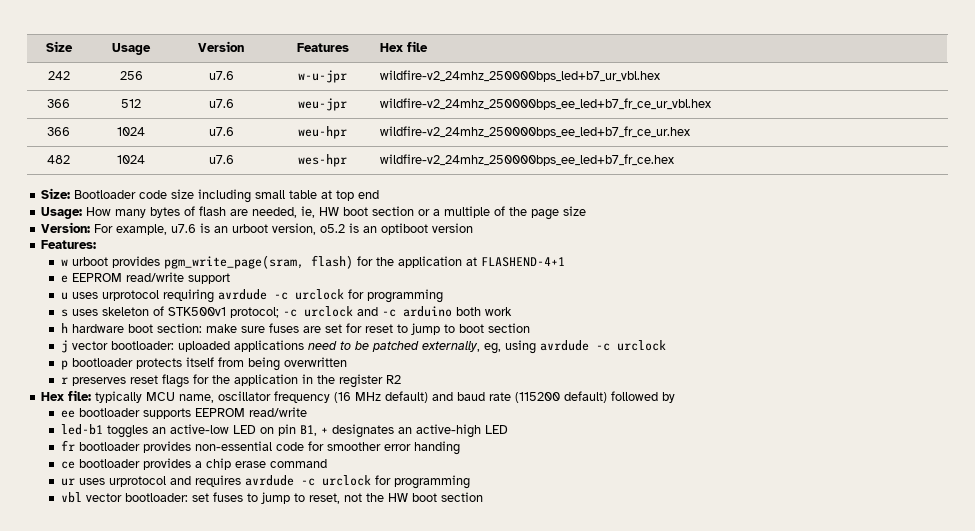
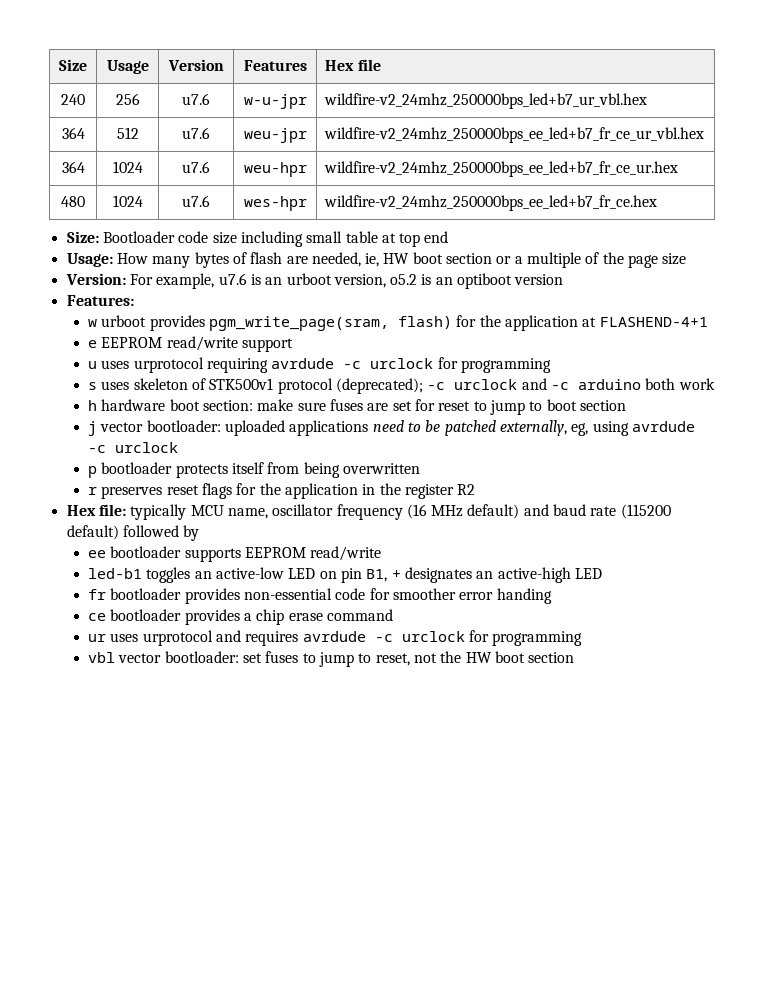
[47,71,70,80] 242 -> [61,94,85,105] 240
[47,99,70,108] 366 -> [61,127,85,139] 364
[47,127,70,136] 366 -> [61,161,85,173] 364
[47,155,70,164] 482 -> [61,196,85,207] 480
[229,307,279,318] protocol; -> [277,378,424,394] protocol (deprecated);

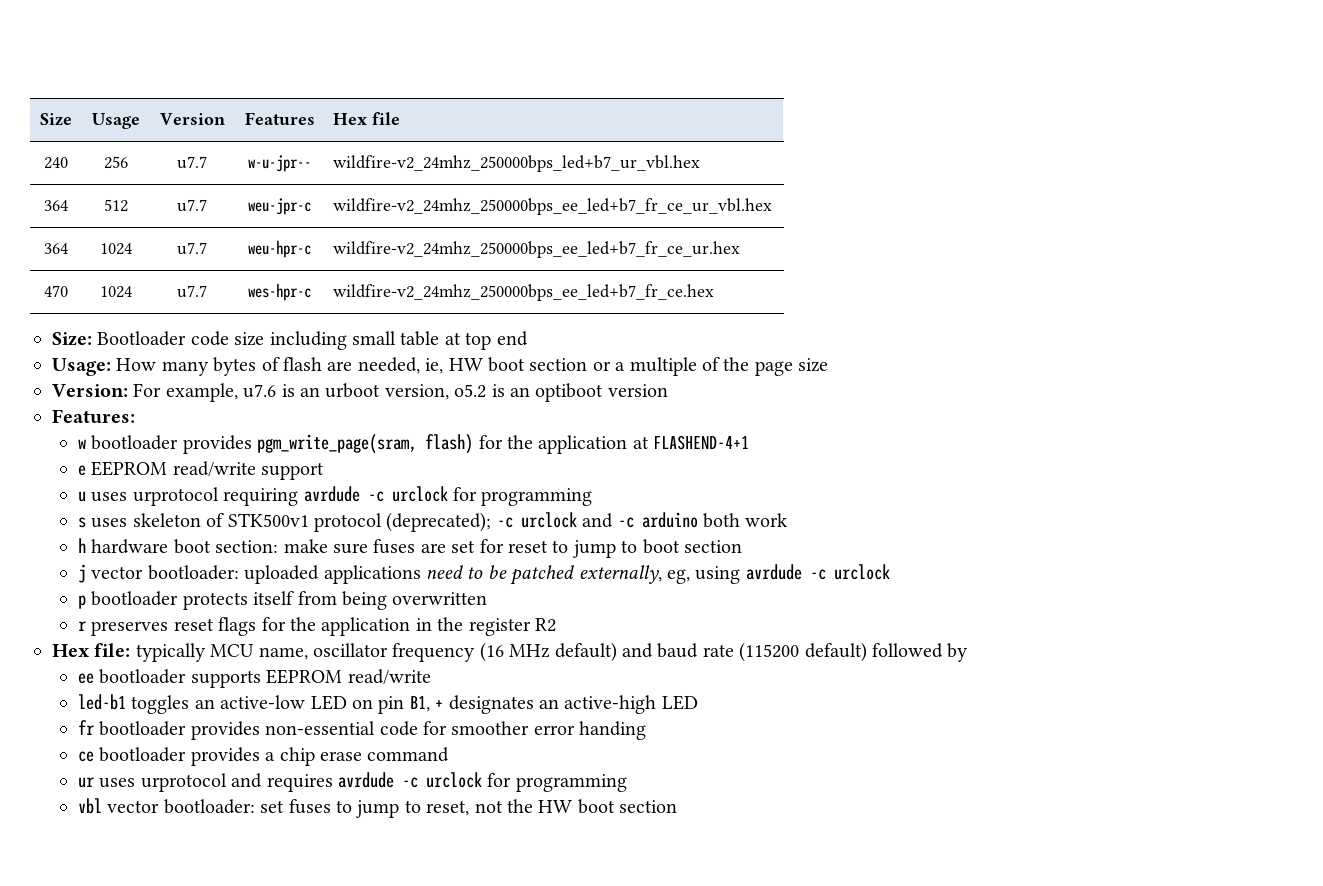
[182,93,210,105] [243,94,307,109] u7.6 | w-u-jpr -> [177,156,207,169] [248,155,311,172] u7.7 | w-u-jpr--
[182,127,210,139] [243,128,307,143] u7.6 | weu-jpr -> [177,199,207,212] [248,198,311,215] u7.7 | weu-jpr-c
[182,161,210,173] [243,162,307,177] u7.6 | weu-hpr -> [177,242,207,255] [248,240,311,258] u7.7 | weu-hpr-c
[61,196,85,207] [112,195,143,207] [182,195,210,207] [243,196,307,211] 480 | 1024 | u7.6 | wes-hpr -> [44,285,68,297] [99,286,132,298] [177,285,207,298] [248,283,311,301] 470 | 1024 | u7.7 | wes-hpr-c
[101,315,147,327] urboot -> [91,435,179,450] bootloader

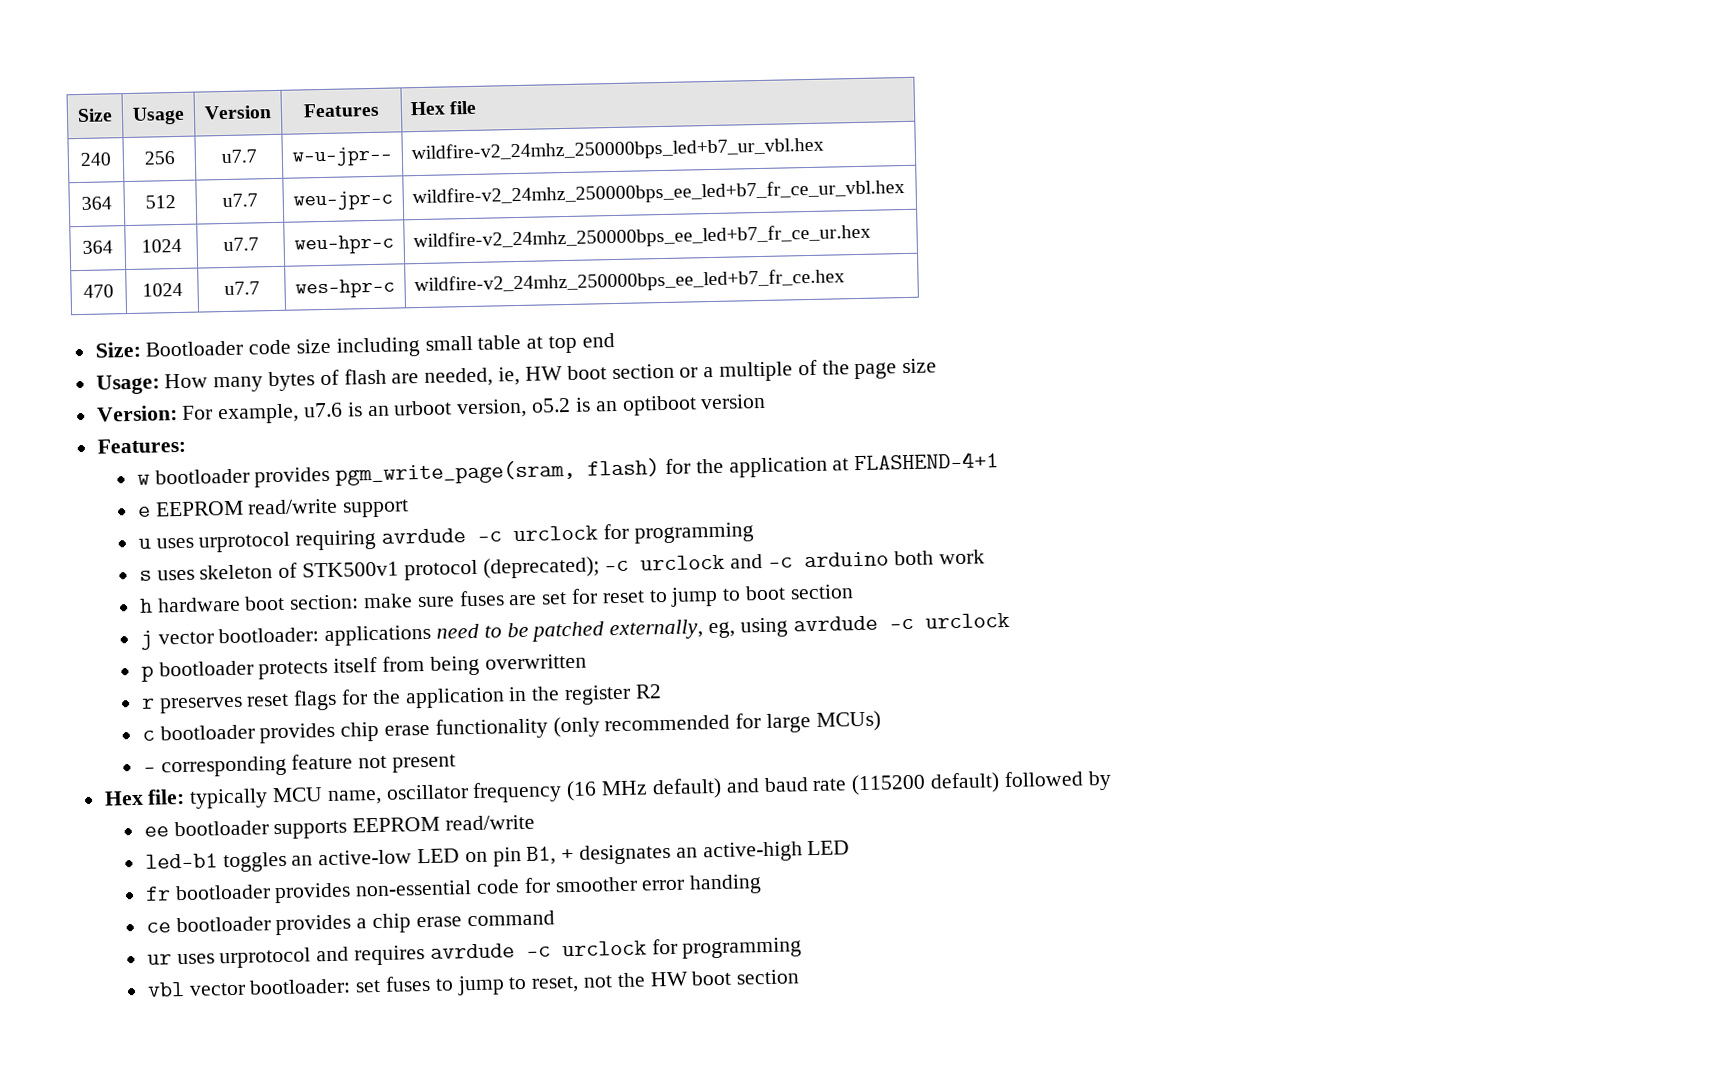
[244,565,320,584] uploaded -> (320, 635) none
(557, 625) none -> [141,710,881,744] [142,753,457,778] // c bootloader provides chip erase functionality (only recommended for large MCUs) // - corresponding feature not present

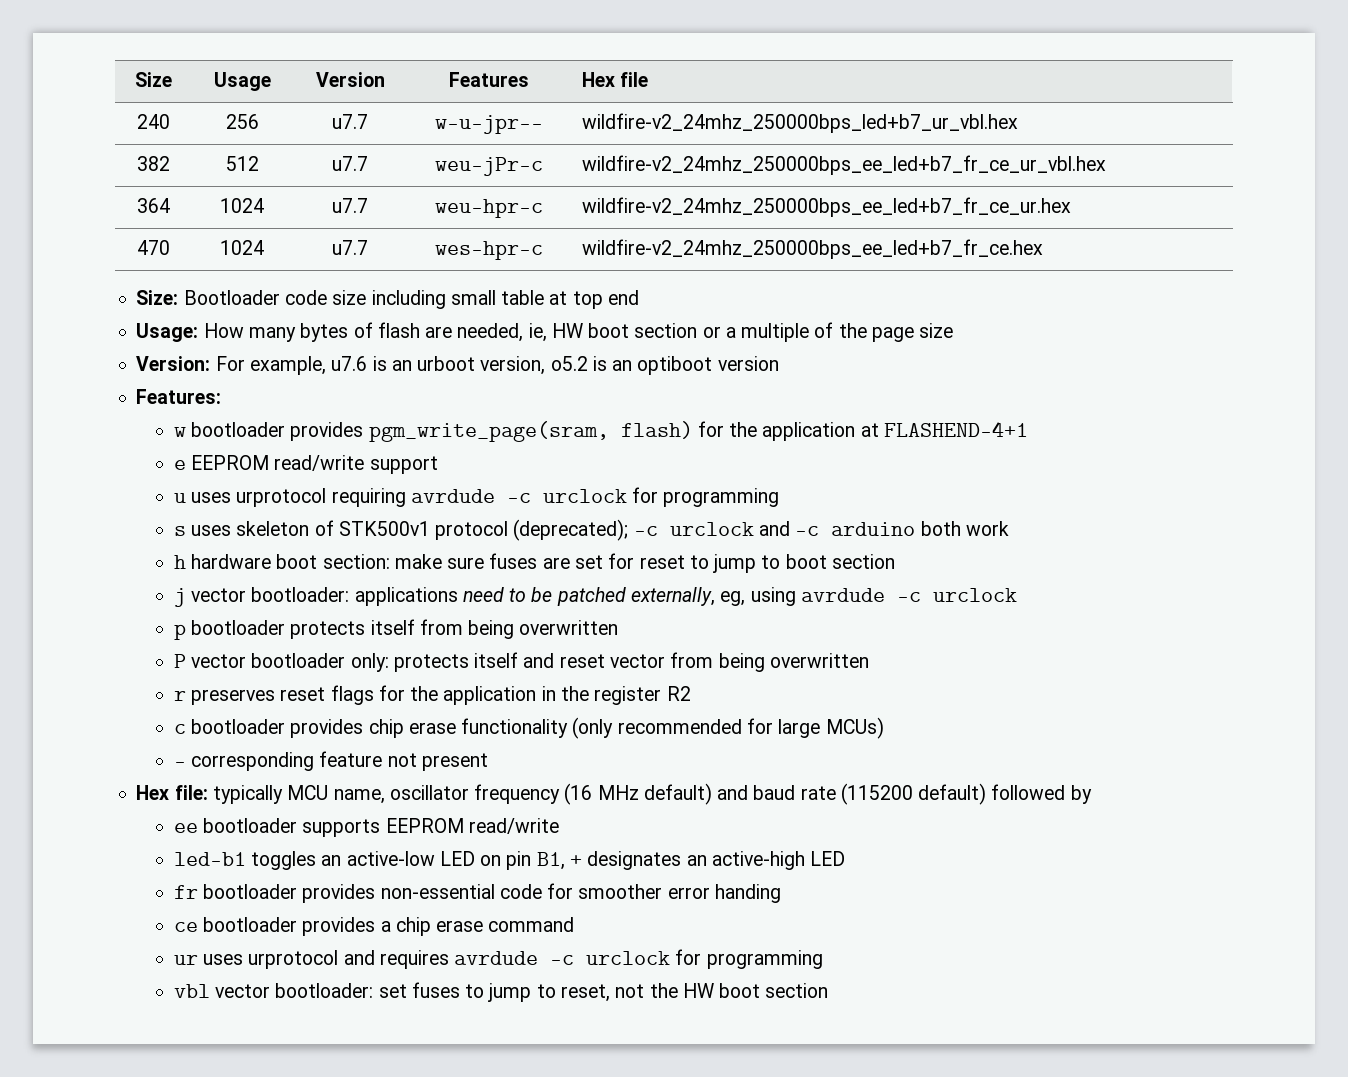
[81,196,112,210] 364 -> [137,156,170,171] 382
[293,190,393,211] weu-jpr-c -> [434,157,543,176] weu-jPr-c
(587, 661) none -> [173,652,869,672] // P vector bootloader only: protects itself and reset vector from being overwritten

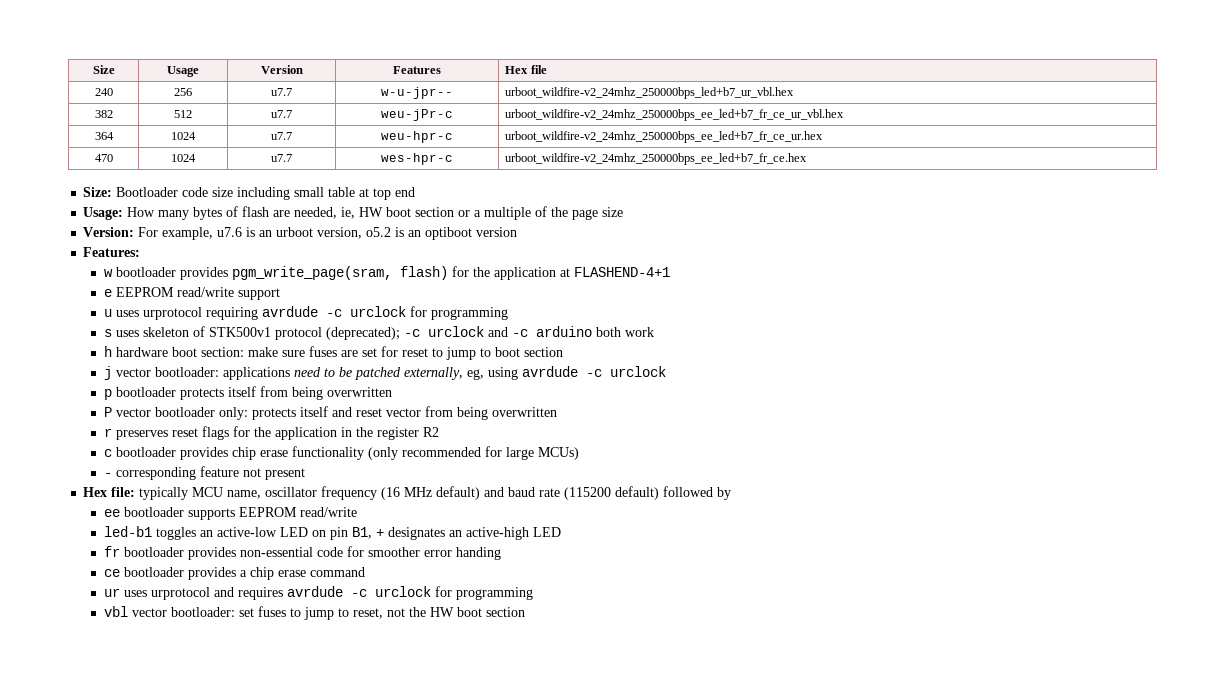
[581,113,1018,133] wildfire-v2_24mhz_250000bps_led+b7_ur_vbl.hex -> [505,87,795,99] urboot_wildfire-v2_24mhz_250000bps_led+b7_ur_vbl.hex
[581,155,1106,175] wildfire-v2_24mhz_250000bps_ee_led+b7_fr_ce_ur_vbl.hex -> [505,109,845,121] urboot_wildfire-v2_24mhz_250000bps_ee_led+b7_fr_ce_ur_vbl.hex
[581,197,1071,217] wildfire-v2_24mhz_250000bps_ee_led+b7_fr_ce_ur.hex -> [505,131,824,143] urboot_wildfire-v2_24mhz_250000bps_ee_led+b7_fr_ce_ur.hex
[581,239,1043,259] wildfire-v2_24mhz_250000bps_ee_led+b7_fr_ce.hex -> [505,153,808,165] urboot_wildfire-v2_24mhz_250000bps_ee_led+b7_fr_ce.hex

